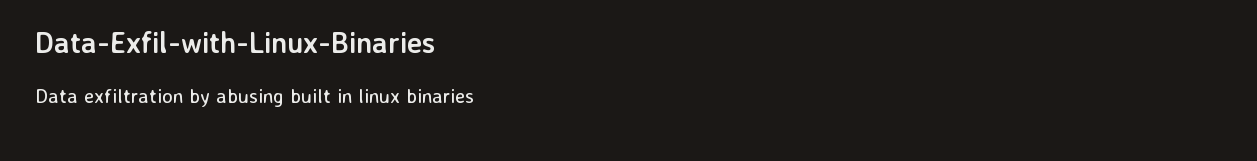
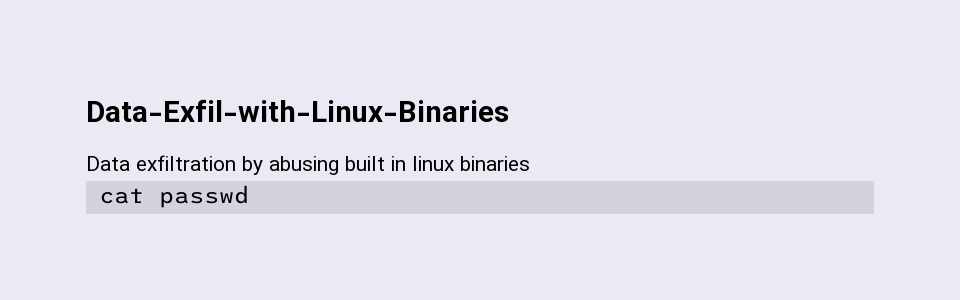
(474, 96) none -> [98,185,249,208] // cat passwd

